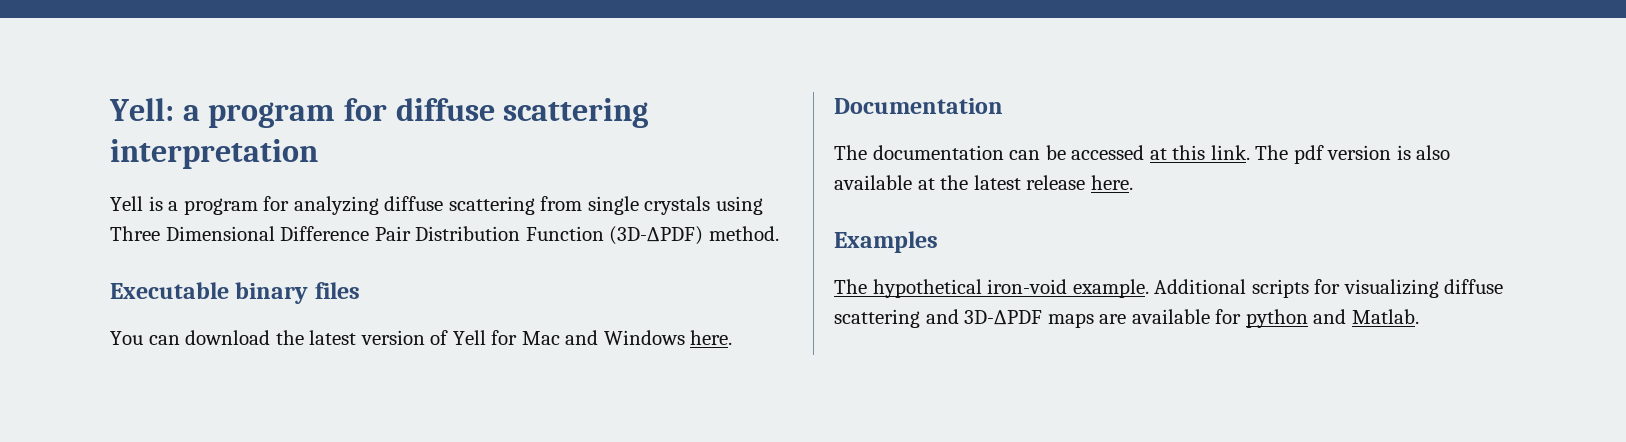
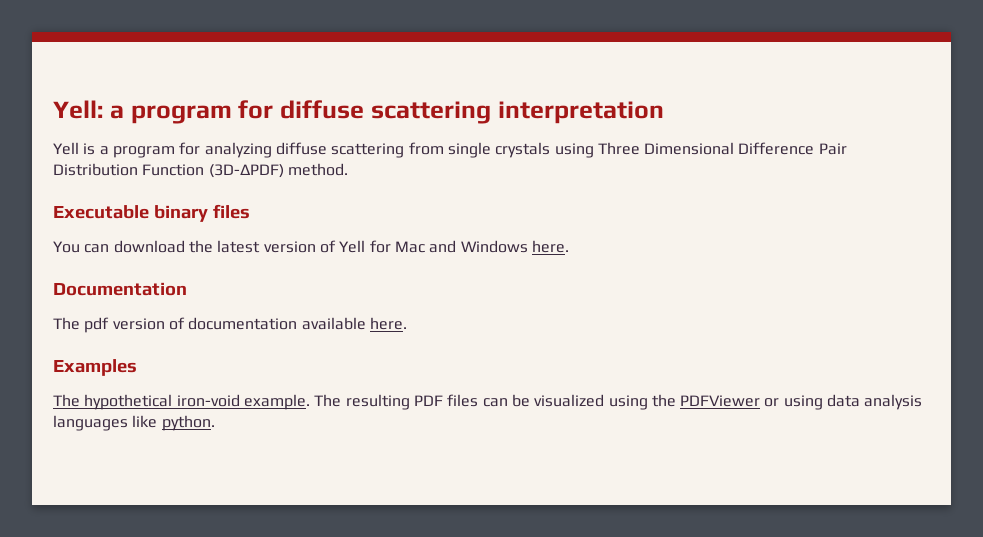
[872,145,1451,164] [834,175,1086,190] documentation can be accessed at this link. The pdf version is also available at the latest release -> [84,317,366,333] pdf version of documentation available
[1154,279,1504,298] [834,309,1419,328] Additional scripts for visualizing diffuse scattering and 3D-∆PDF maps are available for python and Matlab. -> [314,394,923,410] [53,415,215,431] The resulting PDF files can be visualized using the PDFViewer or using data analysis languages like python.

